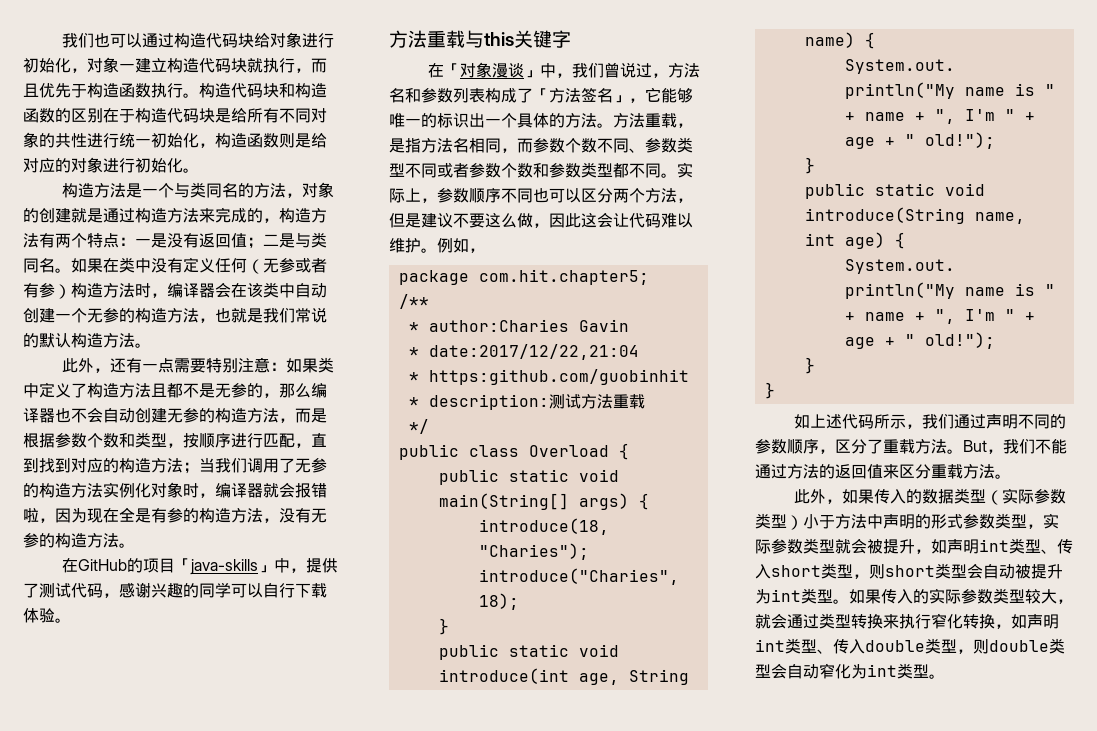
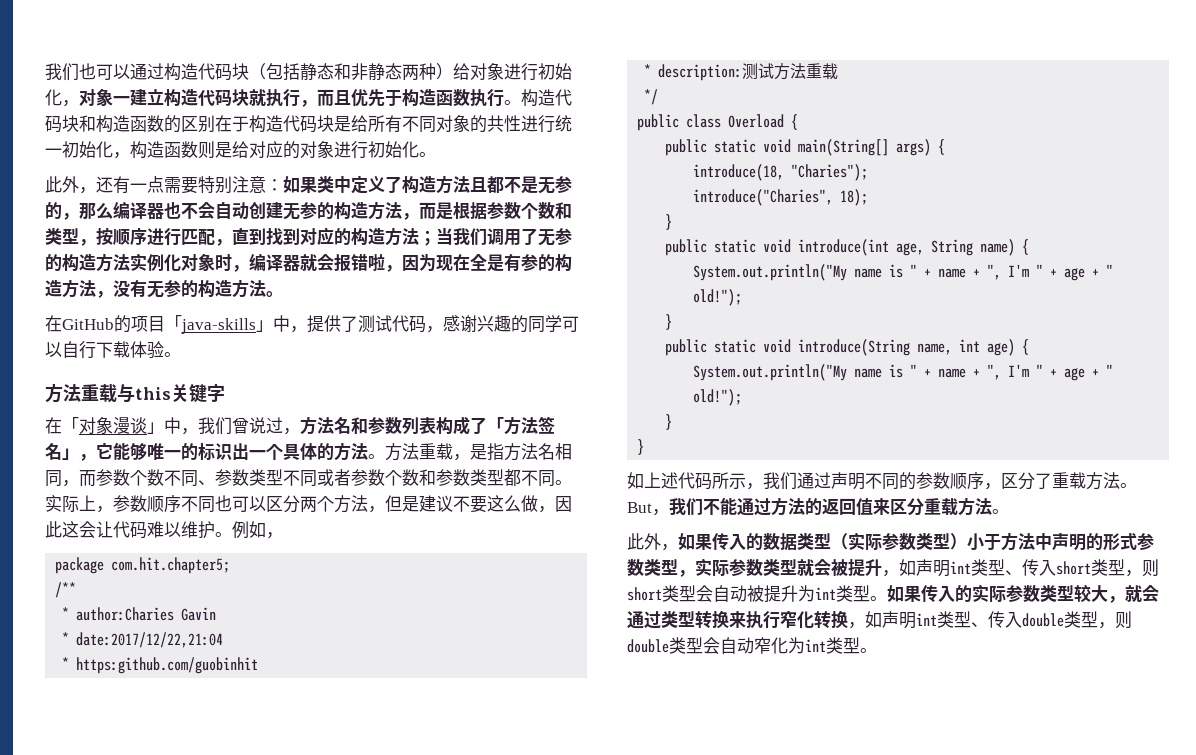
(254, 40) none -> [249,63,453,80] （包括静态和非静态两种）
[61,182,334,198] [23,207,327,223] [23,232,327,249] [23,257,327,274] [23,282,327,299] [23,307,327,323] [23,333,151,348] // 构造方法是一个与类同名的方法，对象的创建就是通过构造方法来完成的，构造方法有两个特点：一是没有返回值；二是与类同名。如果在类中没有定义任何（无参或者有参）构造方法时，编译器会在该类中自动创建一个无参的构造方法，也就是我们常说的默认构造方法。 -> (436, 154) none

